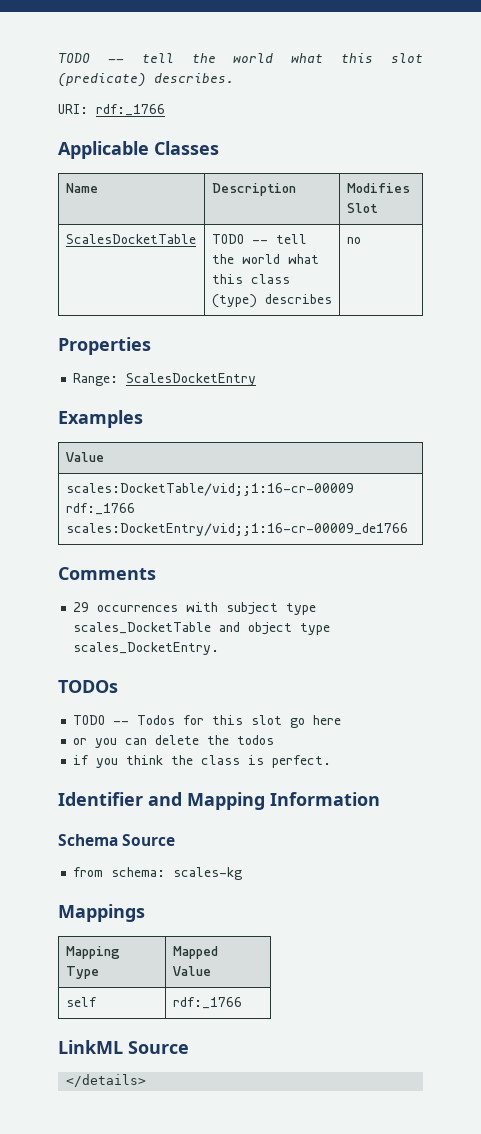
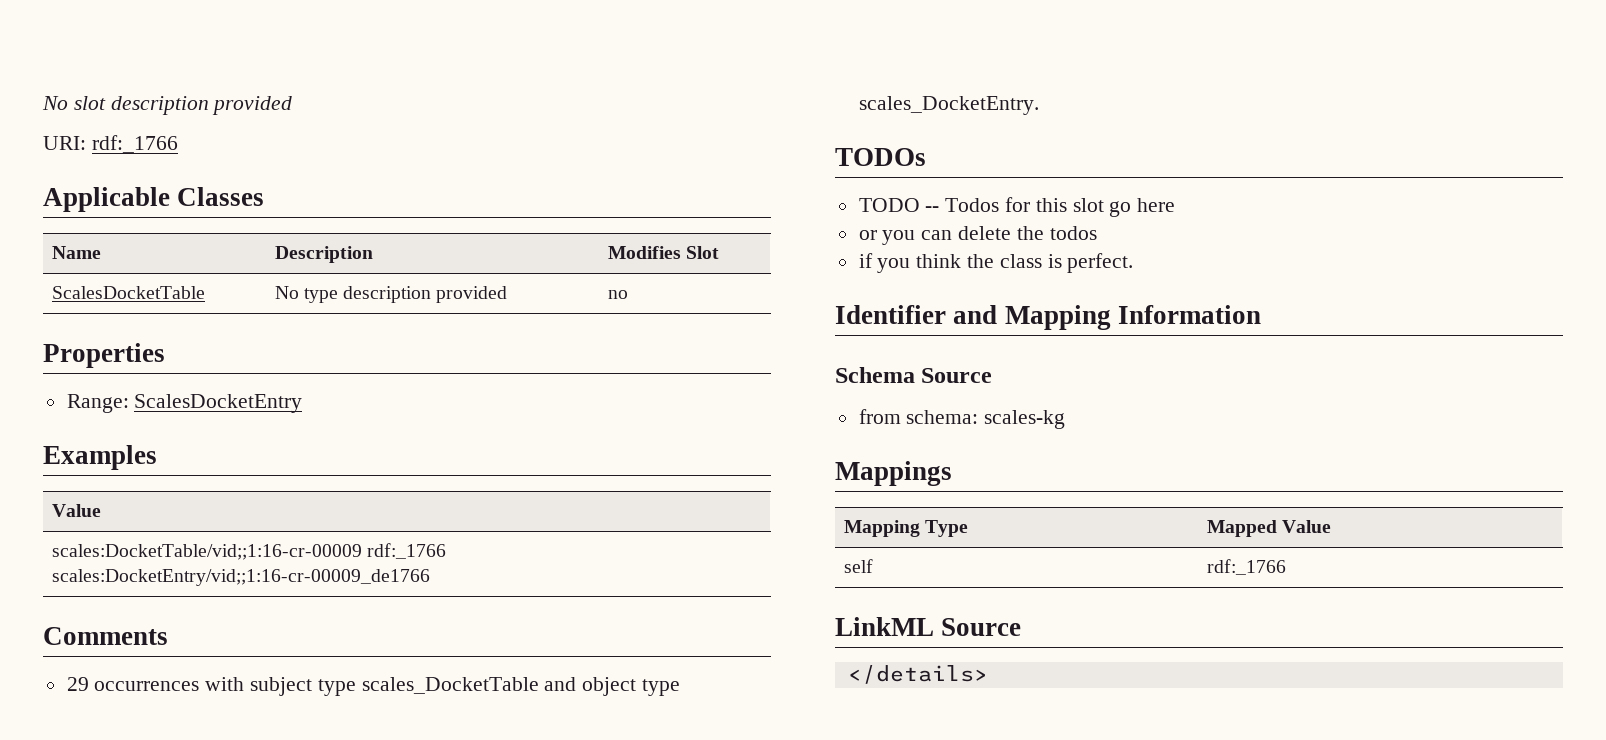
[58,53,423,63] [58,73,234,87] TODO -- tell the world what this slot (predicate) describes. -> [42,96,293,115] No slot description provided
[211,234,307,244] [211,254,319,264] [211,274,290,284] [211,294,332,308] TODO -- tell the world what this class (type) describes -> [274,286,508,303] No type description provided

